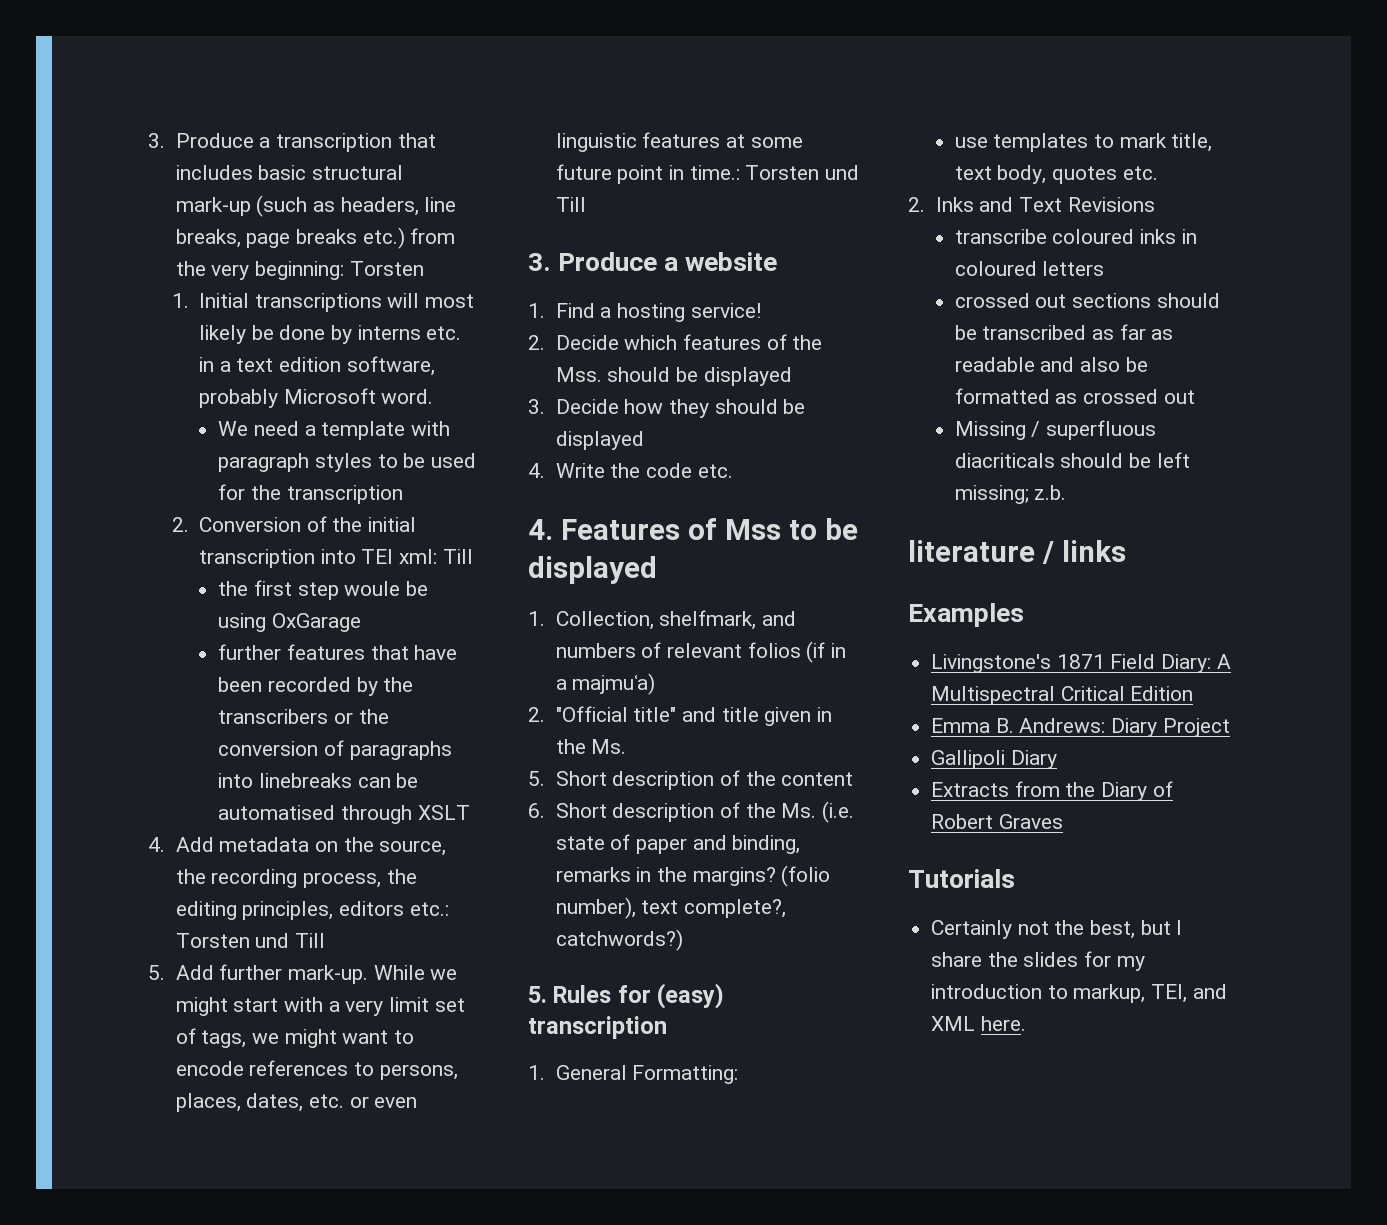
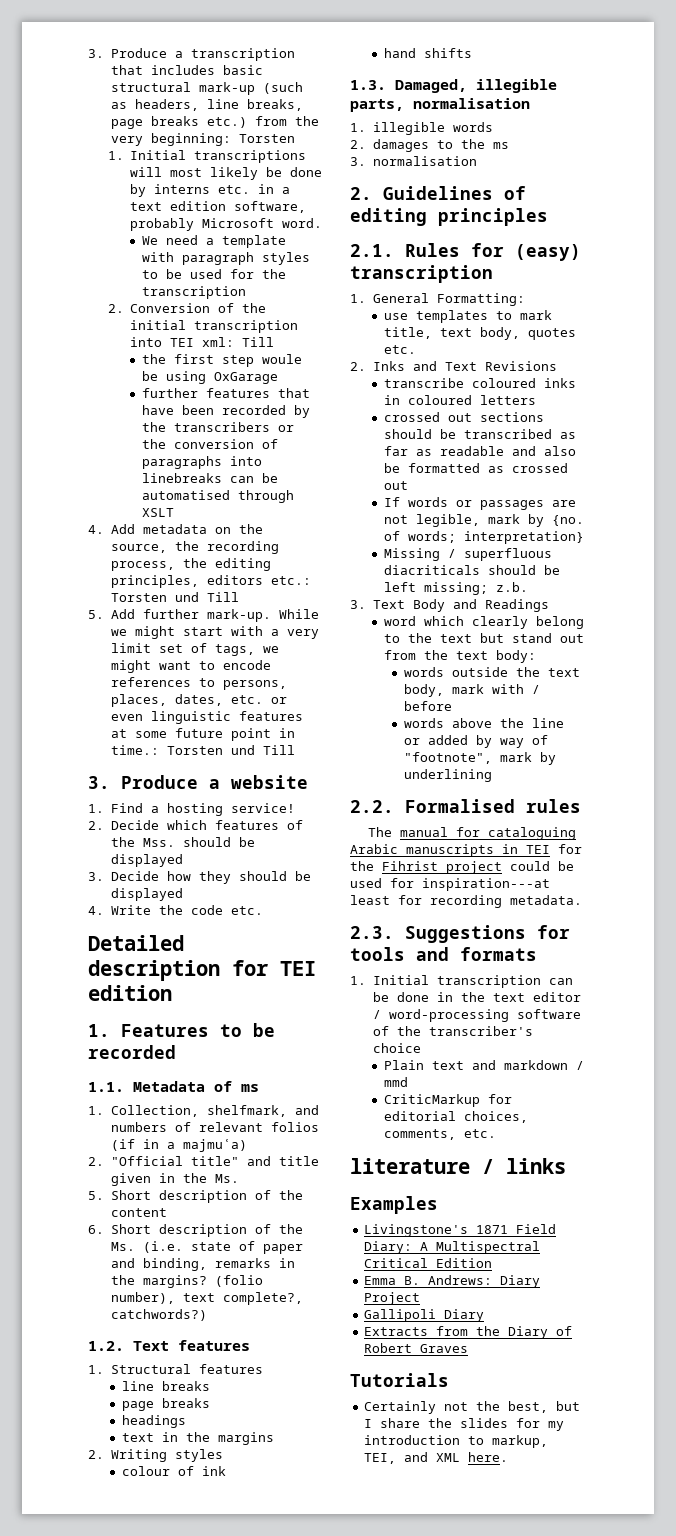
[528,518,858,540] [528,556,657,584] 4. Features of Mss to be displayed -> [88,935,184,951] [88,960,316,981] [88,985,172,1001] [88,1023,275,1037] [88,1045,176,1059] [88,1081,259,1092] Detailed description for TEI edition // 1. Features to be recorded // 1.1. Metadata of ms
[528,986,547,1003] 5. -> [88,1340,250,1351] [88,1364,263,1374] [122,1381,211,1391] [122,1398,211,1411] [122,1415,187,1428] [122,1432,275,1445] [88,1449,223,1462] [122,1466,227,1476] [384,48,473,58] [350,79,557,93] [350,98,530,112] [350,122,493,135] [350,139,509,152] [350,156,477,166] [350,186,526,200] [350,208,548,226] [350,244,394,257] 1.2. Text features // 1. Structural features // line breaks // page breaks // headings // text in the margins // 2. Writing styles // colour of ink // hand shifts // 1.3. Damaged, illegible parts, normalisation // 1. illegible words // 2. damages to the ms // 3. normalisation // 2. Guidelines of editing principles // 2.1.
(1195, 397) none -> [384,497,577,510] [384,514,585,527] [384,531,585,544] // If words or passages are not legible, mark by {no. of words; interpretation}
(1067, 492) none -> [350,599,549,612] [384,616,585,629] [384,633,585,643] [384,650,537,663] [404,667,581,677] [404,684,541,697] [404,701,453,711] [404,718,565,728] [404,735,549,748] [404,752,557,765] [404,769,493,782] [350,799,581,813] [367,827,576,840] [350,844,582,857] [350,861,574,874] [350,878,550,891] [350,895,582,908] [350,925,570,943] [350,947,537,961] [350,975,573,988] [372,992,581,1002] [372,1009,581,1022] [372,1026,533,1036] [372,1043,421,1053] [384,1060,585,1070] [384,1077,409,1087] [384,1094,513,1107] [384,1111,529,1123] [384,1129,497,1140] // 3. Text Body and Readings // word which clearly belong to the text but stand out from the text body: // words outside the text body, mark with / before // words above the line or added by way of "footnote", mark by underlining // 2.2. Formalised rules // The manual for cataloguing Arabic manuscripts in TEI for the Fihrist project could be used for inspiration---at least for recording metadata. // 2.3. Suggestions for tools and formats // 1. Initial transcription can be done in the text editor / word-processing software of the transcriber's choice // Plain text and markdown / mmd // CriticMarkup for editorial choices, comments, etc.

